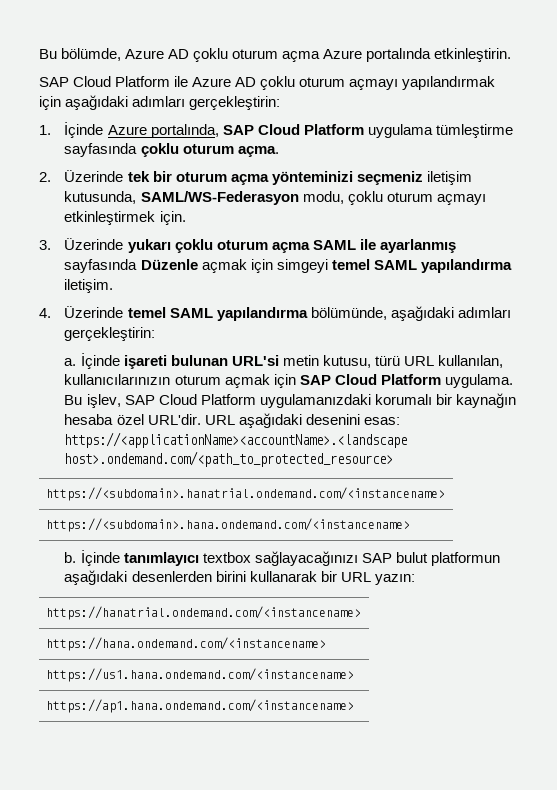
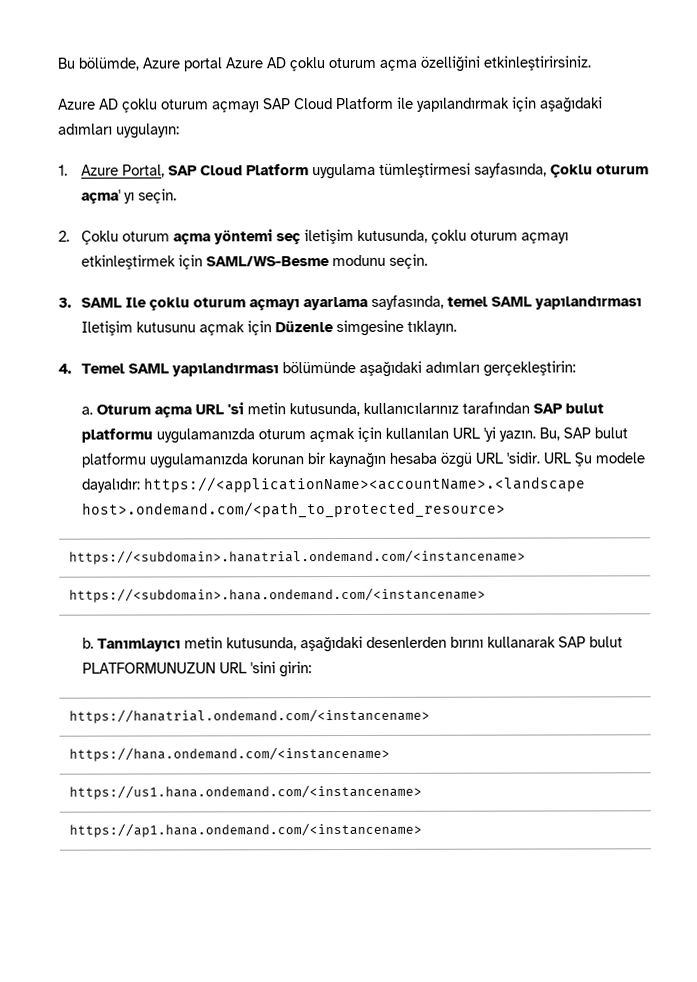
(165, 54) none -> [183,57,263,72] portal Azure
[323,48,512,62] [39,76,189,87] Azure portalında etkinleştirin. // SAP Cloud Platform ile -> [420,55,591,72] özelliğini etkinleştirirsiniz. //
(399, 84) none -> [263,96,414,110] SAP Cloud Platform ile
[189,96,281,110] gerçekleştirin: -> [116,123,180,139] uygulayın:
[64,122,219,138] İçinde Azure portalında, -> [80,164,165,178] Azure Portal,
[435,124,513,138] [64,143,279,157] [39,170,472,185] [64,191,486,205] [64,211,186,225] [39,238,456,253] [64,259,512,273] [64,279,114,293] [39,306,511,321] [64,327,156,341] [64,353,503,369] [64,374,513,388] [64,393,516,408] [64,413,400,428] tümleştirme sayfasında çoklu oturum açma. // 2. Üzerinde tek bir oturum açma yönteminizi seçmeniz iletişim kutusunda, SAML/WS-Federasyon modu, çoklu oturum açmayı etkinleştirmek için. // 3. Üzerinde yukarı çoklu oturum açma SAML ile ayarlanmış sayfasında Düzenle açmak için simgeyi temel SAML yapılandırma iletişim. // 4. Üzerinde temel SAML yapılandırma bölümünde, aşağıdaki adımları gerçekleştirin: // a. İçinde işareti bulunan URL'si metin kutusu, türü URL kullanılan, kullanıcılarınızın oturum açmak için SAP Cloud Platform uygulama. Bu işlev, SAP Cloud Platform uygulamanızdaki korumalı bir kaynağın hesaba özel URL'dir. URL aşağıdaki desenini esas: -> [378,162,649,178] [80,188,177,204] [58,228,569,245] [80,253,428,270] [58,294,642,311] [80,319,457,337] [58,360,576,377] [80,401,604,418] [80,426,628,444] [80,451,645,469] [80,478,141,493] tümleştirmesi sayfasında, Çoklu oturum açma' yı seçin. // 2. Çoklu oturum açma yöntemi seç iletişim kutusunda, çoklu oturum açmayı etkinleştirmek için SAML/WS-Besme modunu seçin. // 3. SAML Ile çoklu oturum açmayı ayarlama sayfasında, temel SAML yapılandırması Iletişim kutusunu açmak için Düzenle simgesine tıklayın. // 4. Temel SAML yapılandırması bölümünde aşağıdaki adımları gerçekleştirin: // a. Oturum açma URL 'si metin kutusunda, kullanıcılarınız tarafından SAP bulut platformu uygulamanızda oturum açmak için kullanılan URL 'yi yazın. Bu, SAP bulut platformu uygulamanızda korunan bir kaynağın hesaba özgü URL 'sidir. URL Şu modele dayalıdır:
[80,550,500,566] [64,570,415,585] İçinde tanımlayıcı textbox sağlayacağınızı SAP bulut platformun aşağıdaki desenlerden birini kullanarak bir URL yazın: -> [96,635,623,653] [81,661,312,678] Tanımlayıcı metin kutusunda, aşağıdaki desenlerden bırını kullanarak SAP bulut PLATFORMUNUZUN URL 'sini girin:

